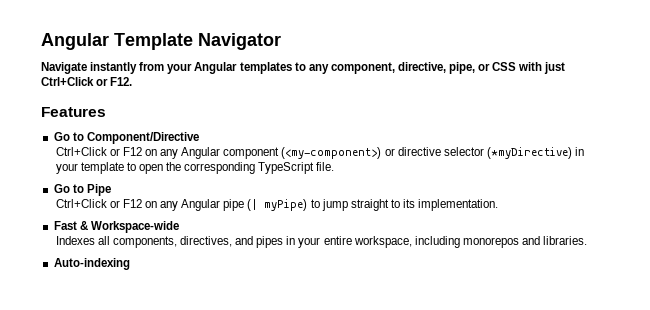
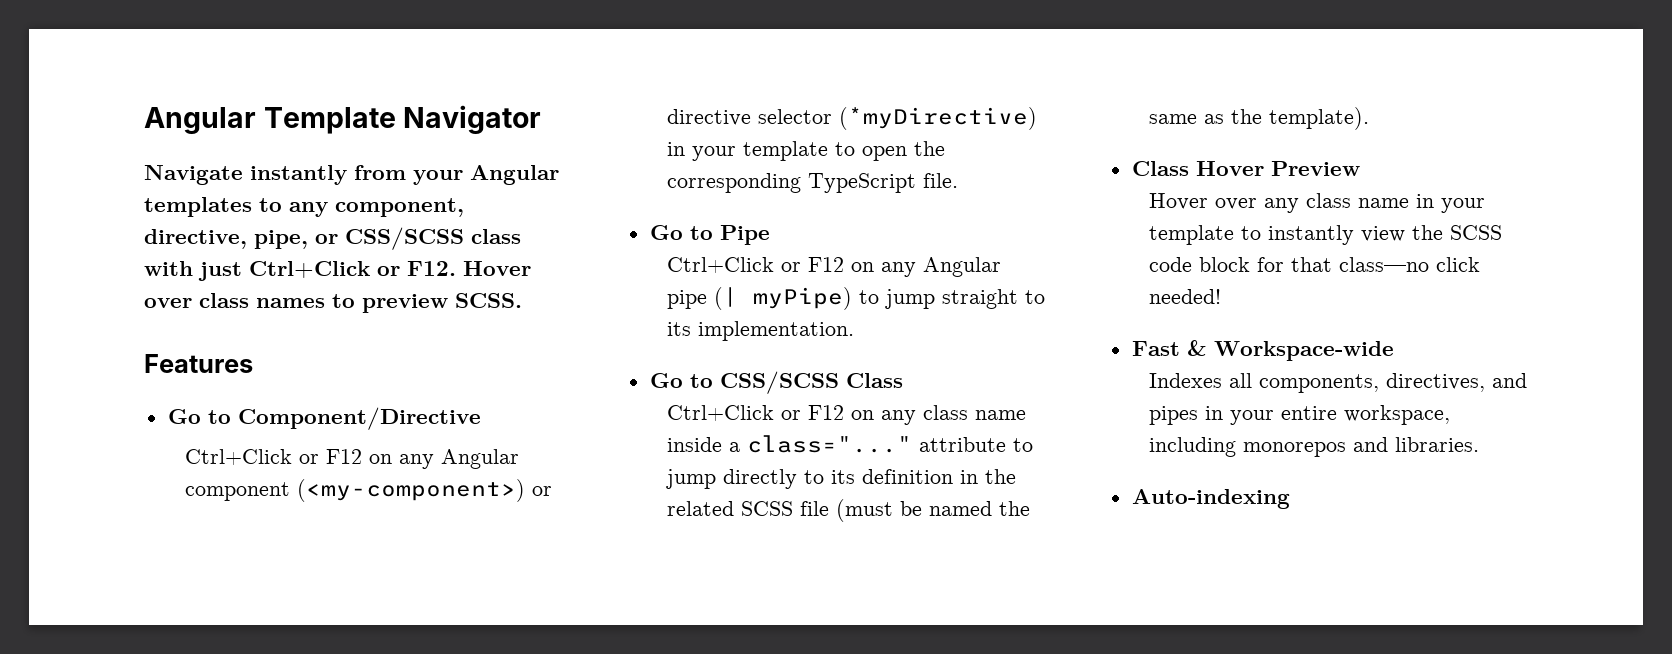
[492,62,517,71] CSS -> [345,227,521,250] CSS/SCSS class
(133, 81) none -> [463,261,531,276] [144,293,522,313] Hover over class names to preview SCSS.
(499, 205) none -> [649,371,903,394] [667,405,1027,425] [667,435,1034,453] [666,469,1017,489] [667,499,1031,522] [1149,107,1370,130] [1131,161,1360,176] [1149,193,1486,213] [1149,225,1503,245] [1149,257,1481,272] [1149,289,1222,304] // Go to CSS/SCSS Class // Ctrl+Click or F12 on any class name inside a class="..." attribute to jump directly to its definition in the related SCSS file (must be named the same as the template). // Class Hover Preview // Hover over any class name in your template to instantly view the SCSS code block for that class—no click needed!

